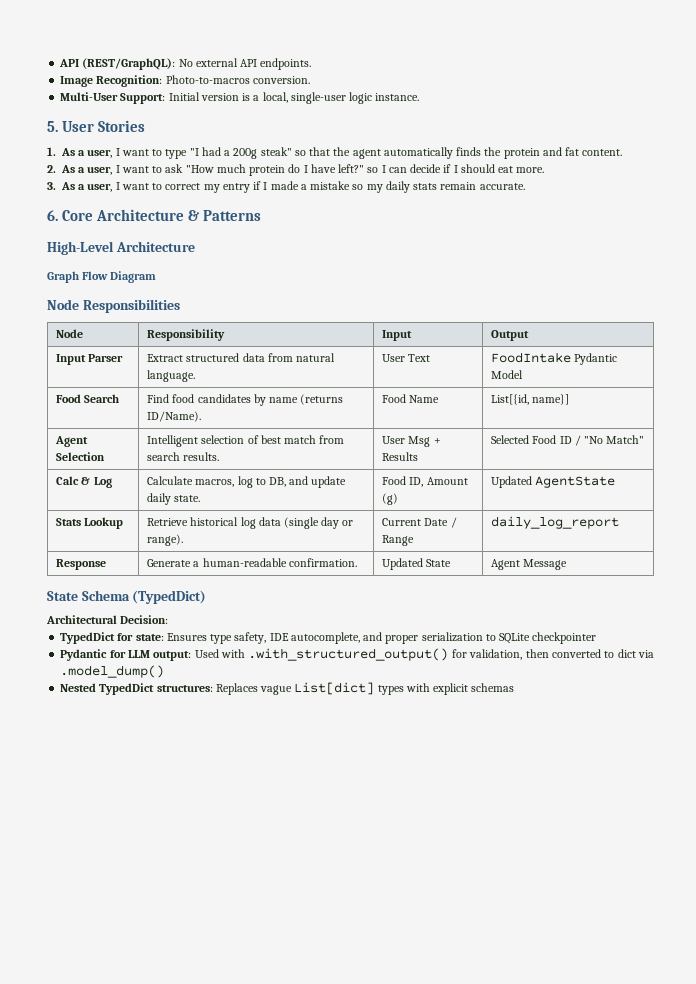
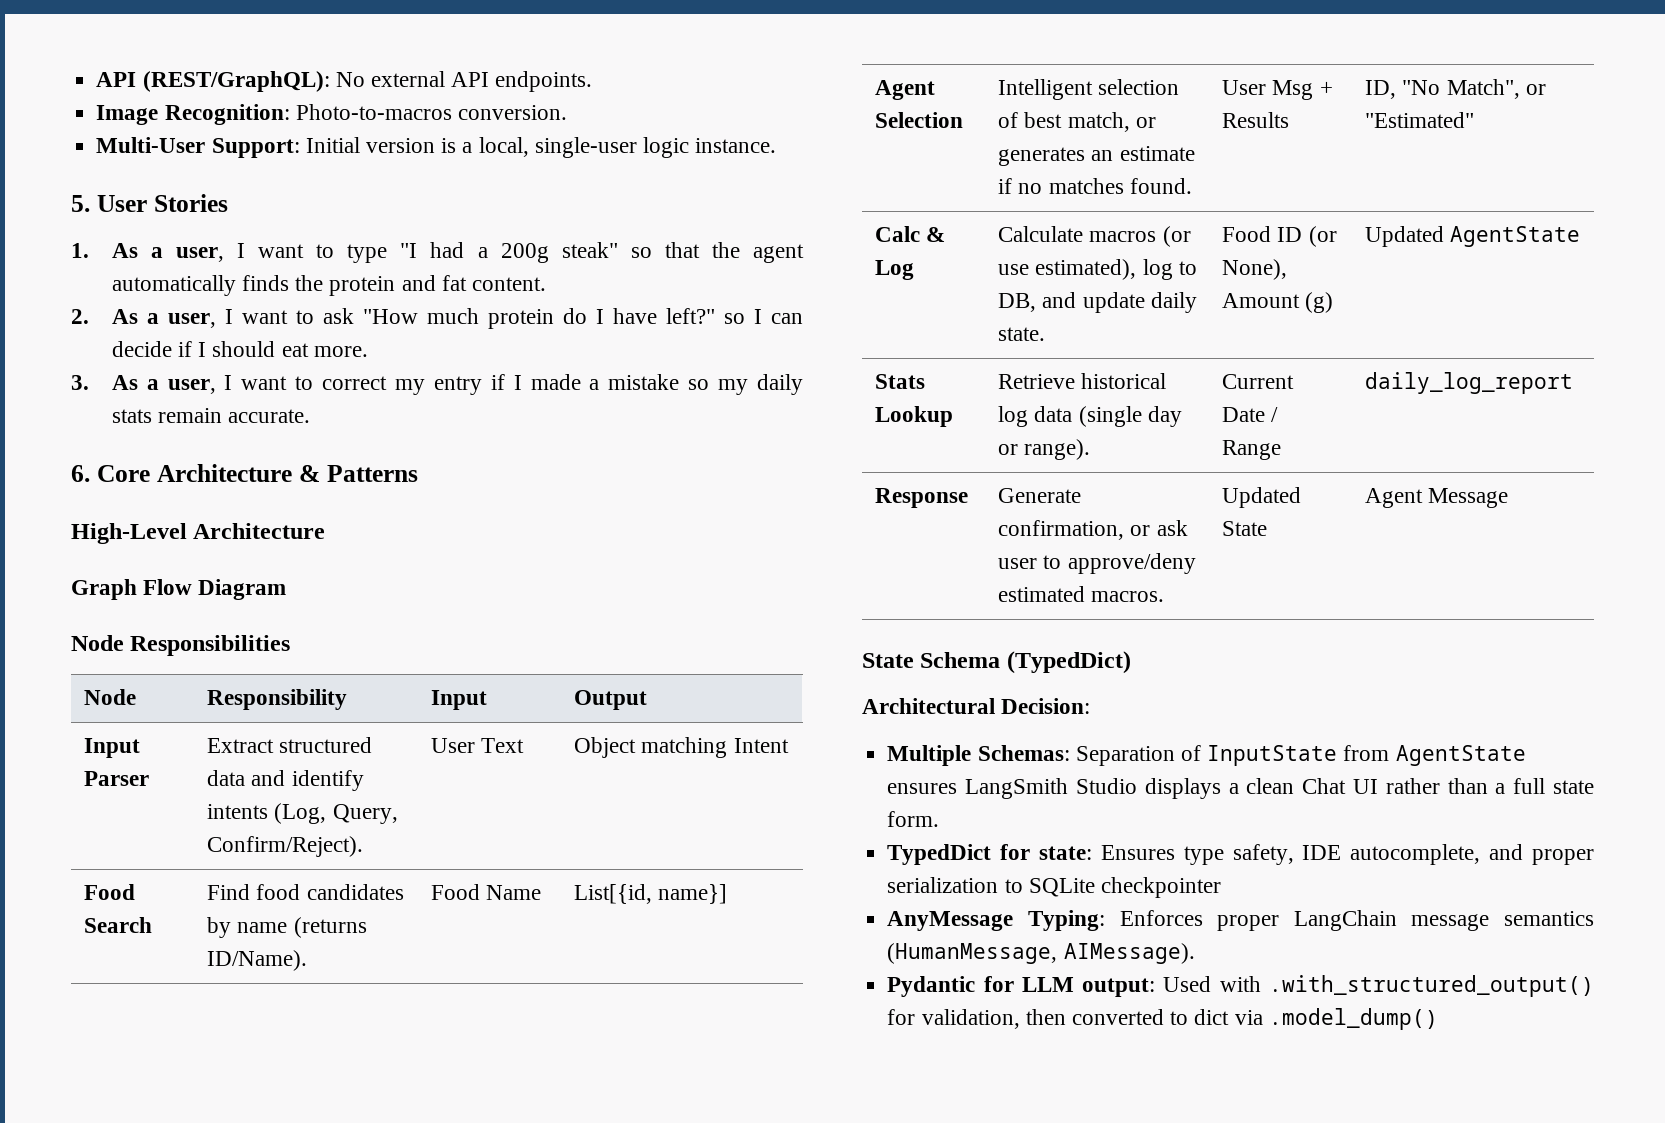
[267,353,335,362] [147,370,196,382] from natural language. -> [251,770,364,791] [207,803,398,824] [207,836,364,857] and identify intents (Log, Query, Confirm/Reject).
[491,352,618,365] [491,370,524,379] FoodIntake Pydantic Model -> [574,737,789,758] Object matching Intent
[283,435,345,444] [147,452,220,461] [382,436,441,447] [382,452,419,461] [491,435,645,446] match from search results. | User Msg + Results | Selected Food ID / "No Match" -> [1067,112,1156,132] [998,146,1195,166] [998,178,1192,194] [1222,80,1333,100] [1222,112,1290,128] [1365,79,1546,99] [1365,112,1475,128] match, or generates an estimate if no matches found. | User Msg + Results | ID, "No Match", or "Estimated"
[195,479,235,487] macros, -> [1089,226,1191,247] [998,259,1137,280] macros (or use estimated),
[409,477,424,487] ID, -> [1277,226,1337,247] [1222,259,1288,280] ID (or None),
[193,558,357,567] a human-readable confirmation. -> [998,520,1188,540] [998,553,1196,574] [998,586,1165,602] confirmation, or ask user to approve/deny estimated macros.
(169, 619) none -> [887,745,1526,766] [887,778,1595,799] [887,811,940,827] // Multiple Schemas: Separation of InputState from AgentState ensures LangSmith Studio displays a clean Chat UI rather than a full state form.
(597, 638) none -> [887,910,1594,931] [887,943,1195,964] // AnyMessage Typing: Enforces proper LangChain message semantics (HumanMessage, AIMessage).
[60,682,515,695] // Nested TypedDict structures: Replaces vague List[dict] types with explicit schemas -> (1438, 1019) none

